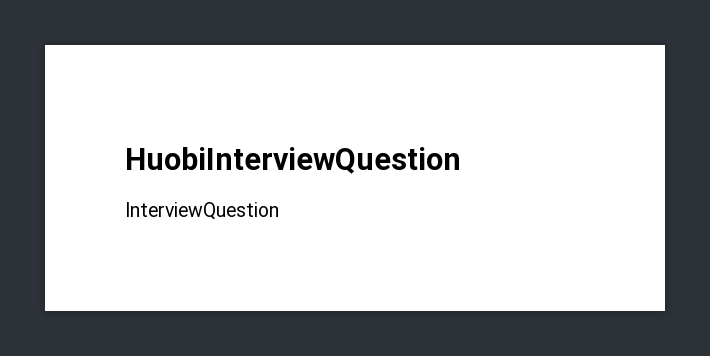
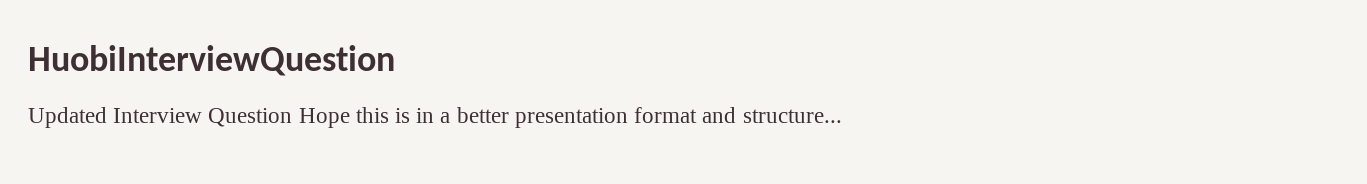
[125,202,279,220] InterviewQuestion -> [28,107,842,128] Updated Interview Question Hope this is in a better presentation format and structure...

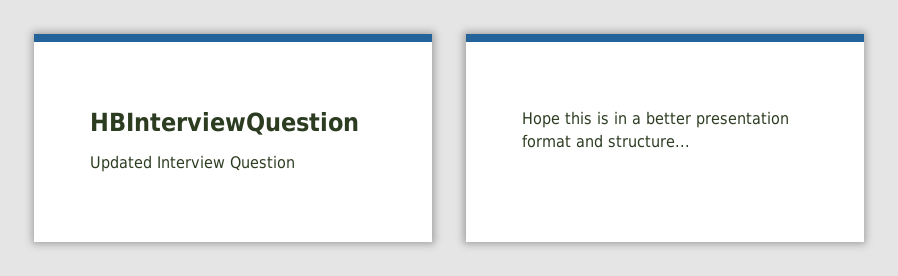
[28,45,395,76] HuobiInterviewQuestion -> [90,112,359,135] HBInterviewQuestion
(293, 117) none -> (295, 163) //

